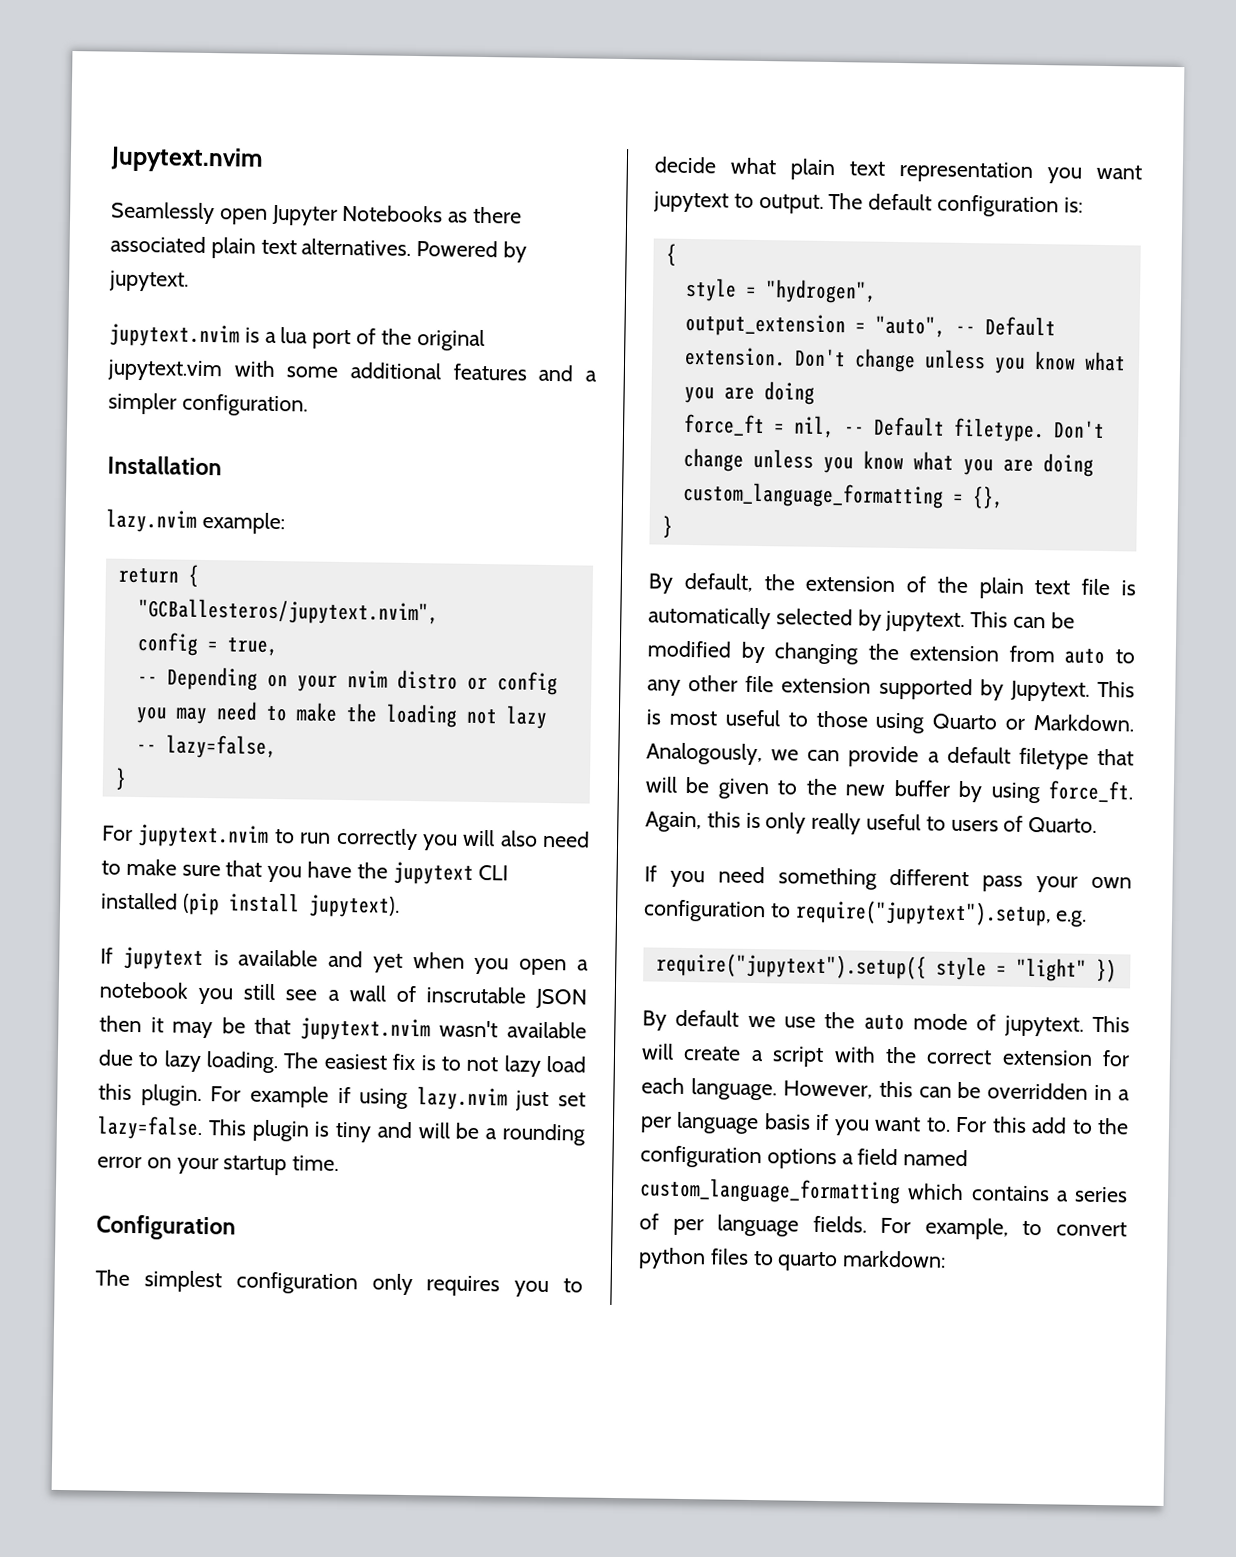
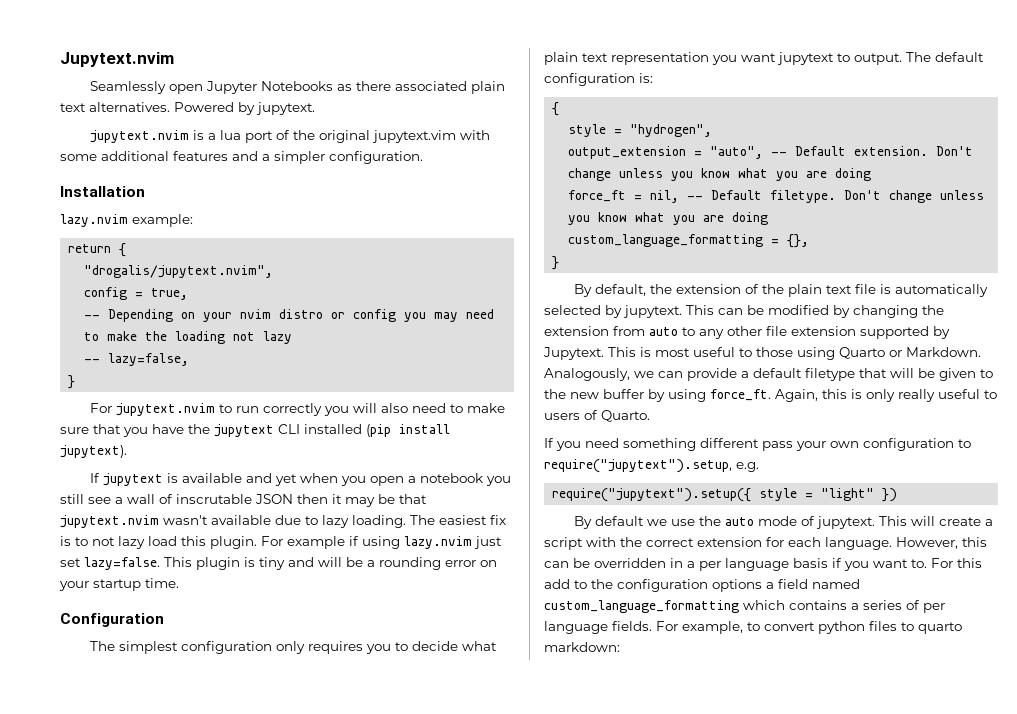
[137,598,439,626] "GCBallesteros/jupytext.nvim", -> [84,265,274,278] "drogalis/jupytext.nvim",

